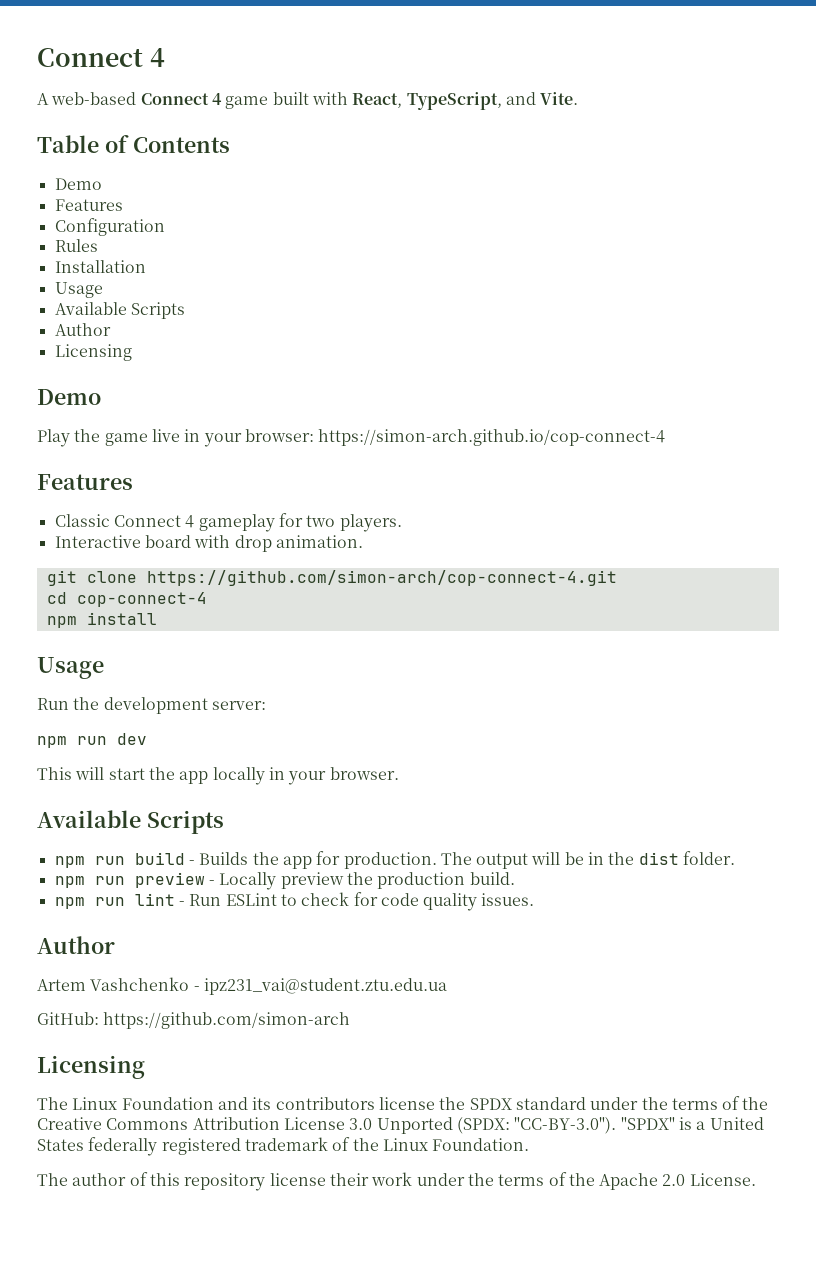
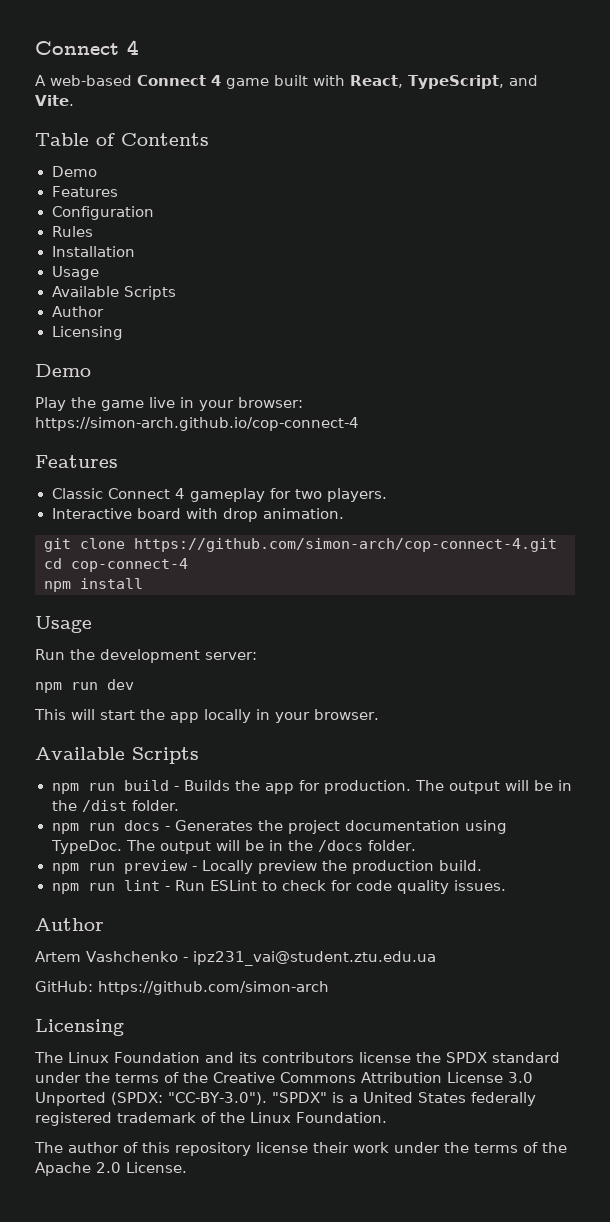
[638,852,679,865] dist -> [81,800,180,812] [51,820,507,834] [50,840,364,854] /dist folder. // npm run docs - Generates the project documentation using TypeDoc. The output will be in the /docs

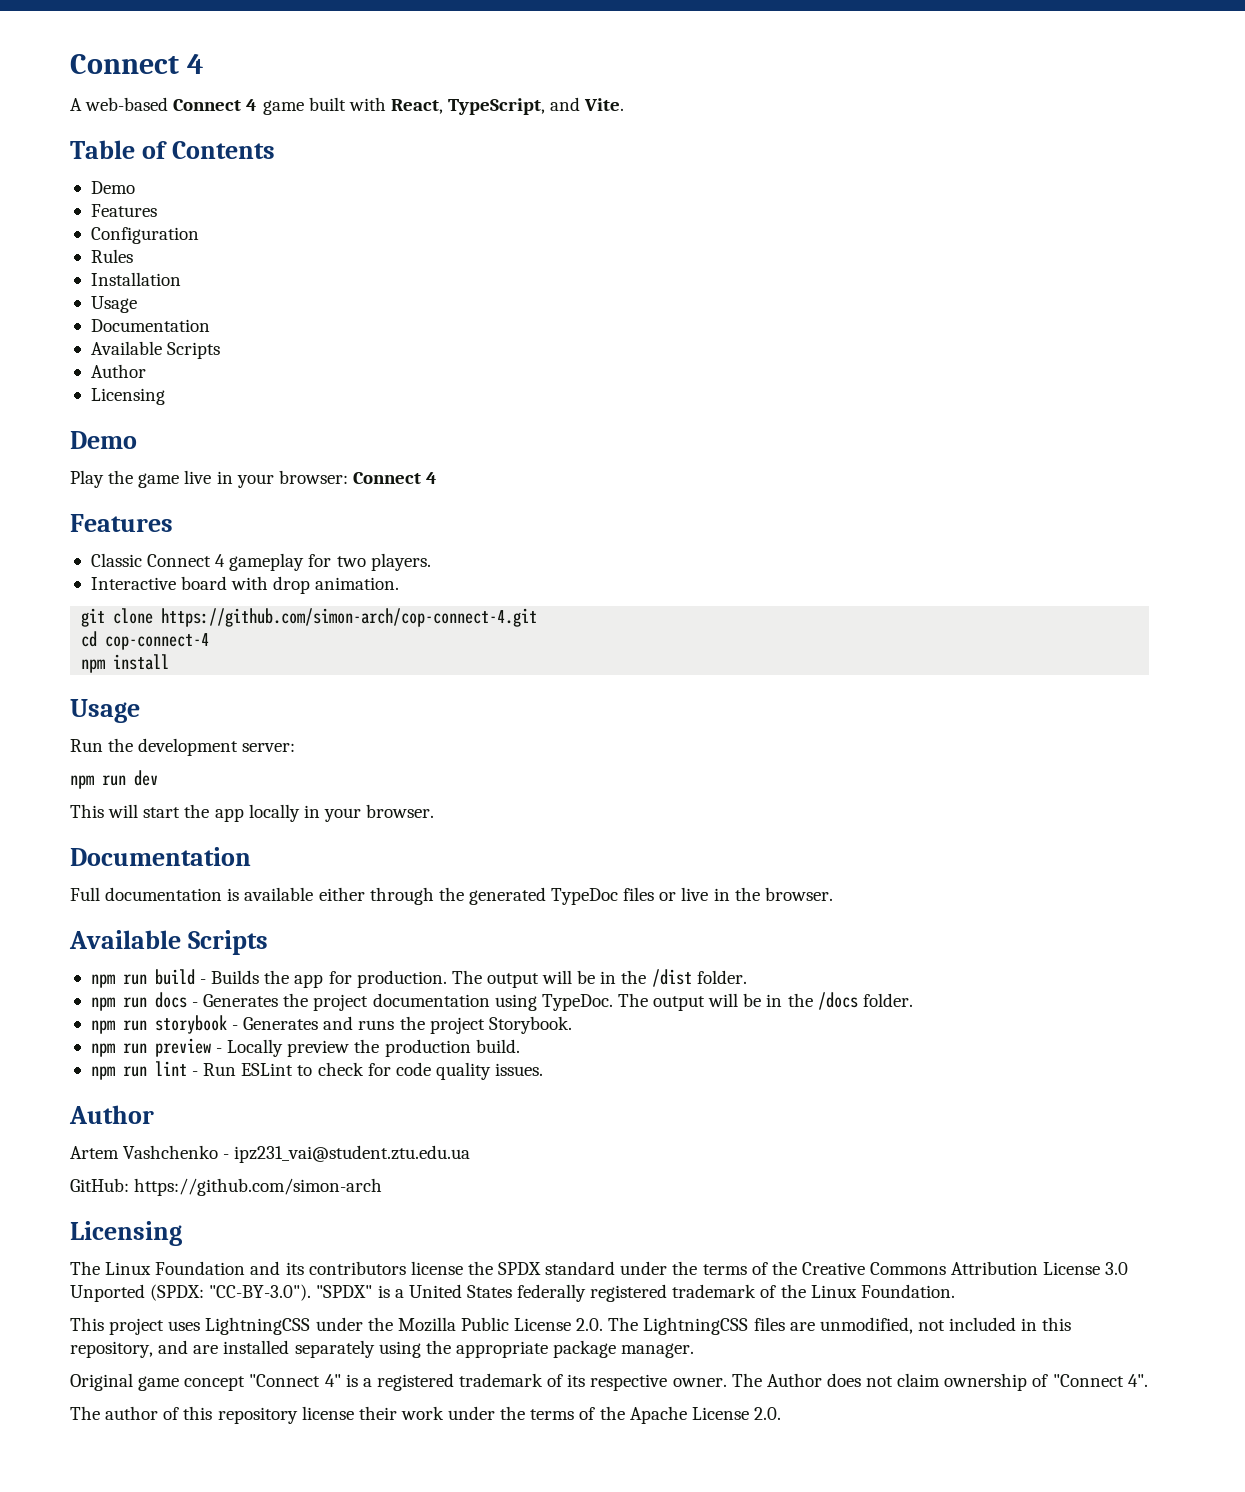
(99, 273) none -> [90,319,210,332] // Documentation
[35,417,359,431] https://simon-arch.github.io/cop-connect-4 -> [352,472,438,484] Connect 4
(379, 714) none -> [70,847,251,866] [70,887,833,905] // Documentation // Full documentation is available either through the generated TypeDoc files or live in the browser.
(417, 845) none -> [90,1015,572,1034] // npm run storybook - Generates and runs the project Storybook.
(387, 1117) none -> [70,1317,1072,1335] [70,1340,695,1358] [70,1373,1148,1391] // This project uses LightningCSS under the Mozilla Public License 2.0. The LightningCSS files are unmodified, not included in this repository, and are installed separately using the appropriate package manager. // Original game concept "Connect 4" is a registered trademark of its respective owner. The Author does not claim ownership of "Connect 4".
[96,1162,187,1173] 2.0 License. -> [691,1407,781,1420] License 2.0.

